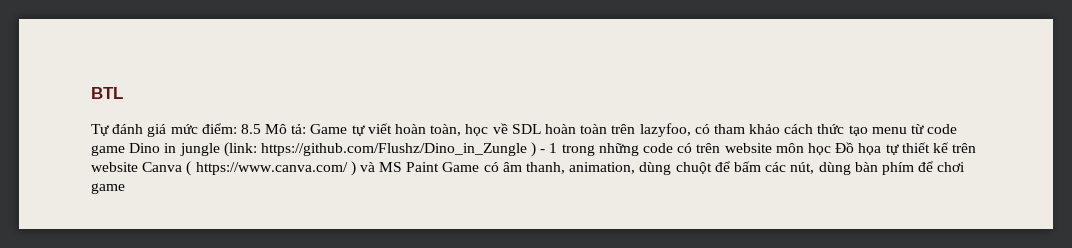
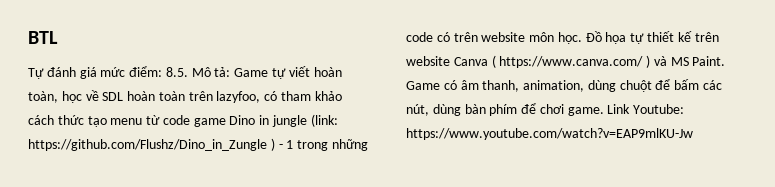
[240,124,261,134] 8.5 -> [165,67,188,77] 8.5.
[807,143,831,155] học -> [557,32,582,44] học.
[406,162,440,172] Paint -> [692,56,726,66] Paint.
[91,183,125,194] game -> [567,104,685,116] [406,128,693,140] game. Link Youtube: https://www.youtube.com/watch?v=EAP9mlKU-Jw

